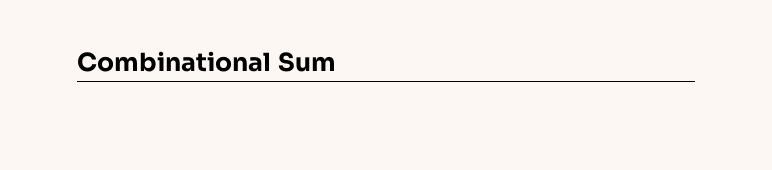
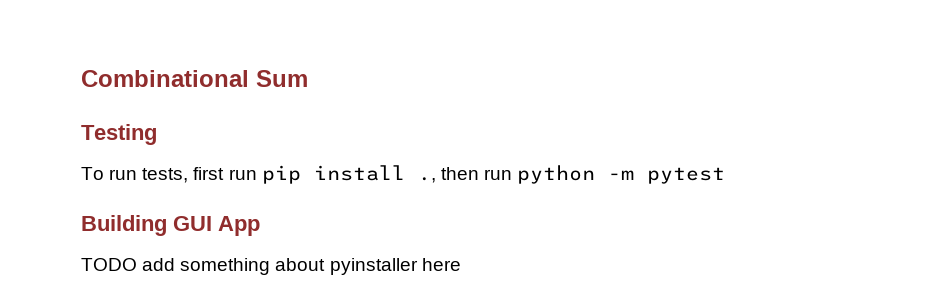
(336, 62) none -> [81,124,157,145] [81,165,726,184] [81,215,260,236] [81,258,461,275] // Testing // To run tests, first run pip install ., then run python -m pytest // Building GUI App // TODO add something about pyinstaller here

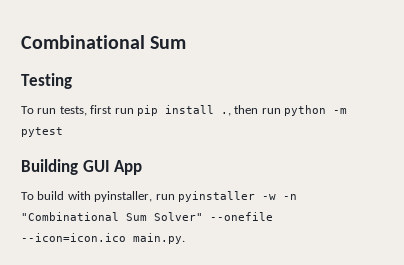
[81,258,461,275] TODO add something about pyinstaller here -> [21,191,297,202] [21,212,273,221] [21,233,185,244] To build with pyinstaller, run pyinstaller -w -n "Combinational Sum Solver" --onefile --icon=icon.ico main.py.

